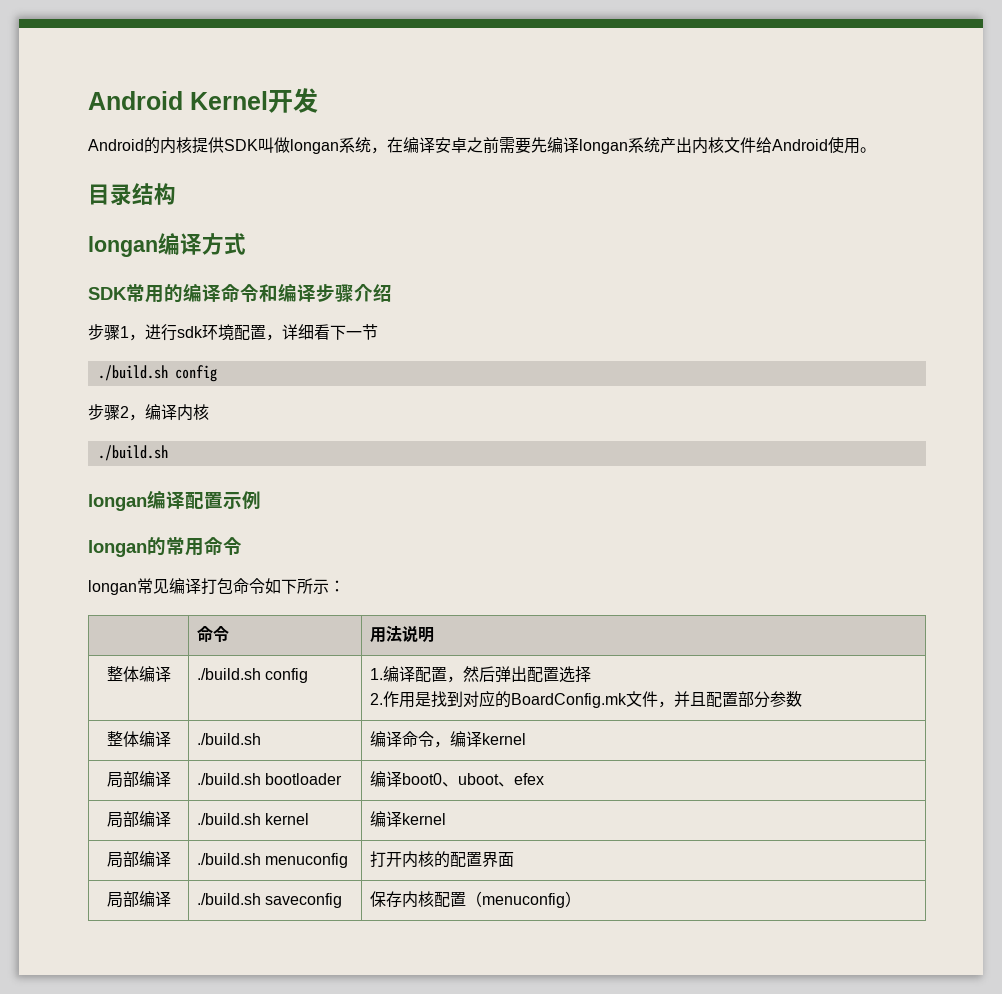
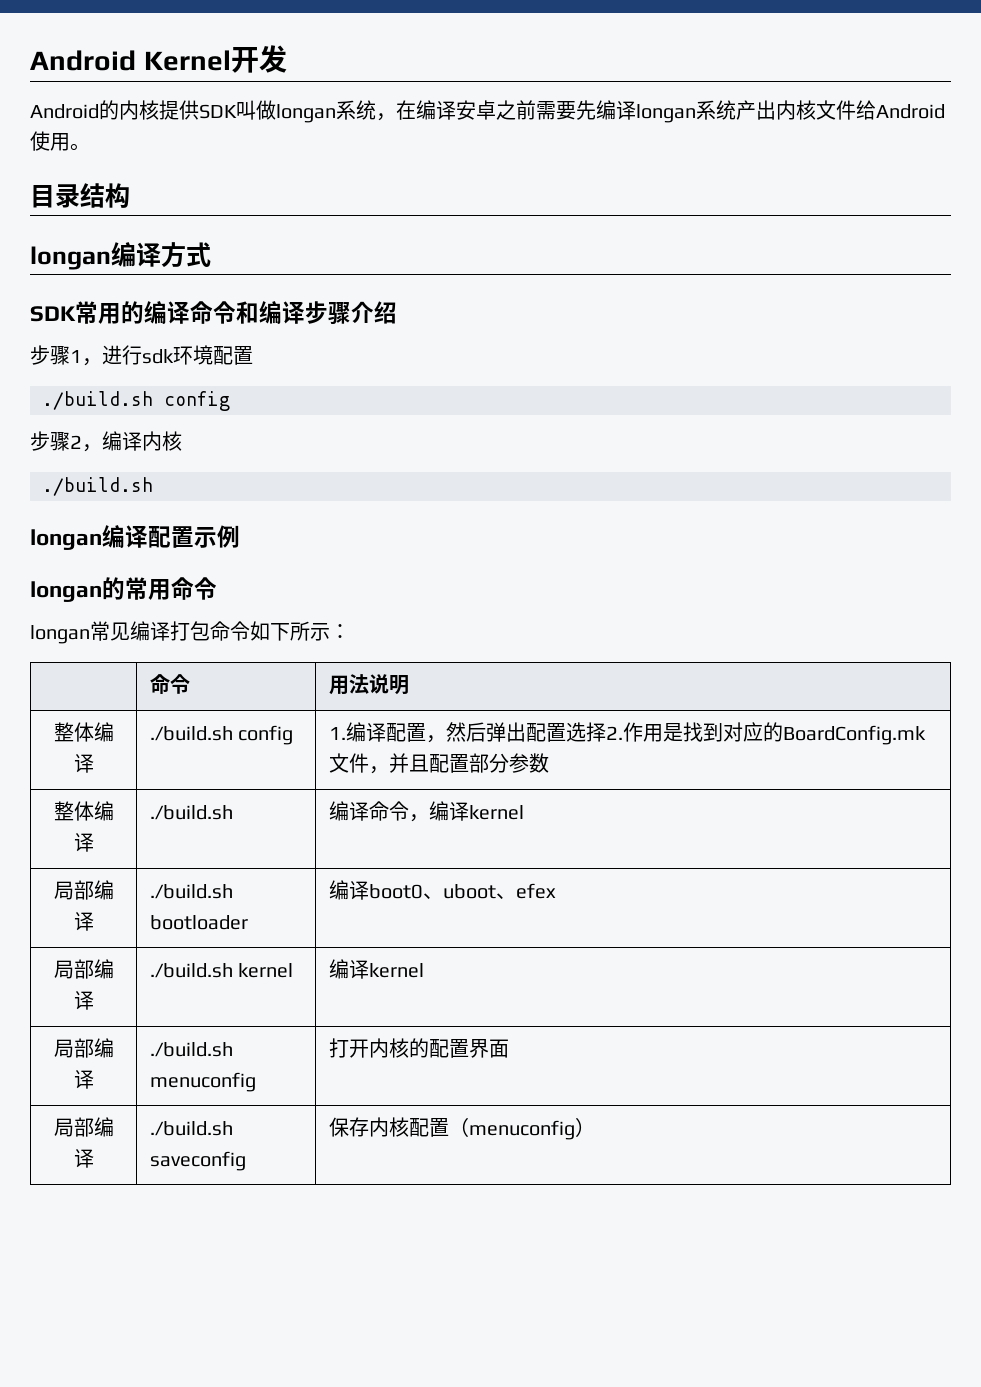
[266,324,378,341] ，详细看下一节 -> (253, 355) none
(591, 674) // -> (606, 732) none

